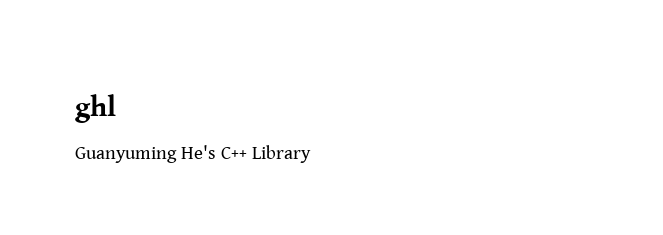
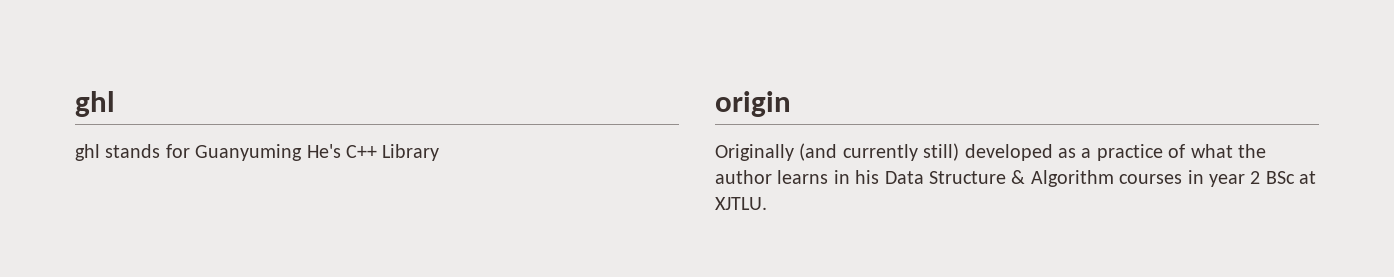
(116, 108) none -> [75,144,190,161] ghl stands for
(311, 154) none -> [715,91,791,117] [715,143,1266,161] [715,170,1317,187] [715,197,767,210] // origin // Originally (and currently still) developed as a practice of what the author learns in his Data Structure & Algorithm courses in year 2 BSc at XJTLU.

